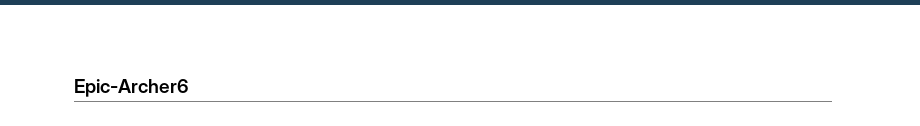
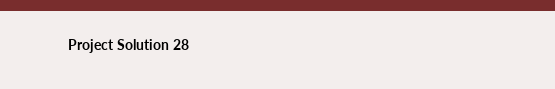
[74,79,189,97] Epic-Archer6 -> [68,39,189,53] Project Solution 28

